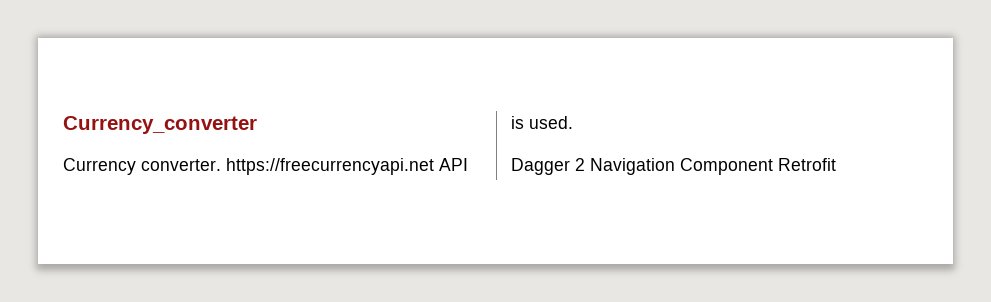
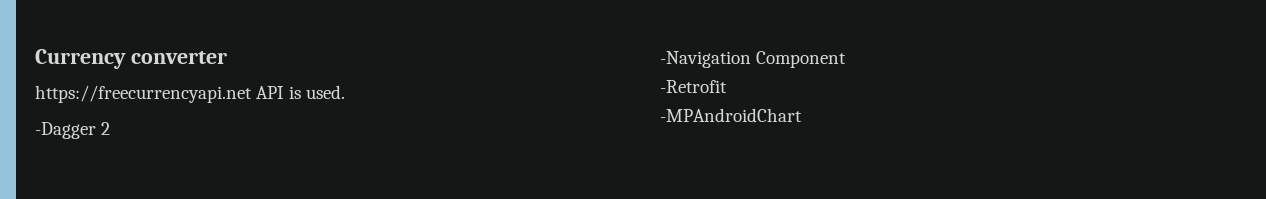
[63,116,257,134] [63,158,221,175] Currency_converter // Currency converter. -> [35,49,227,69] Currency converter //
[511,158,570,175] Dagger -> [35,122,96,139] -Dagger
[590,158,675,175] Navigation -> [660,51,751,68] // -Navigation
[778,158,836,171] Retrofit -> [660,80,727,93] [660,108,802,122] // -Retrofit // -MPAndroidChart

